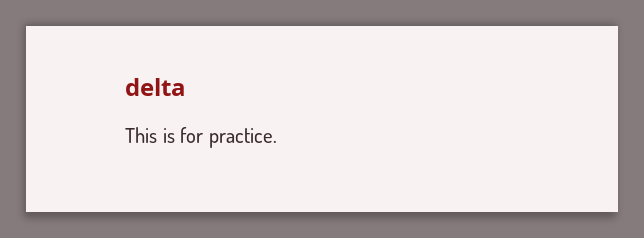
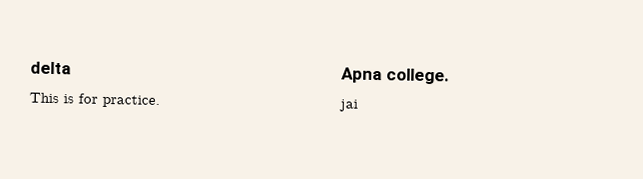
(277, 138) none -> [341,67,450,85] [339,99,358,112] // Apna college. // jai

